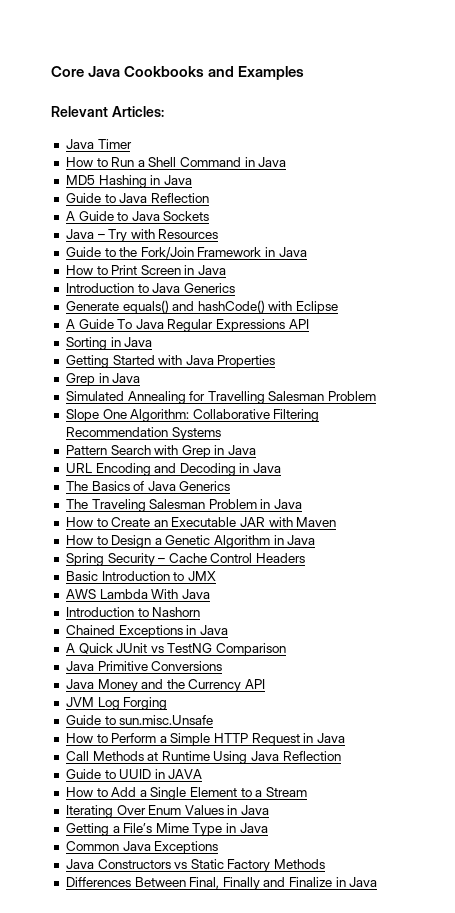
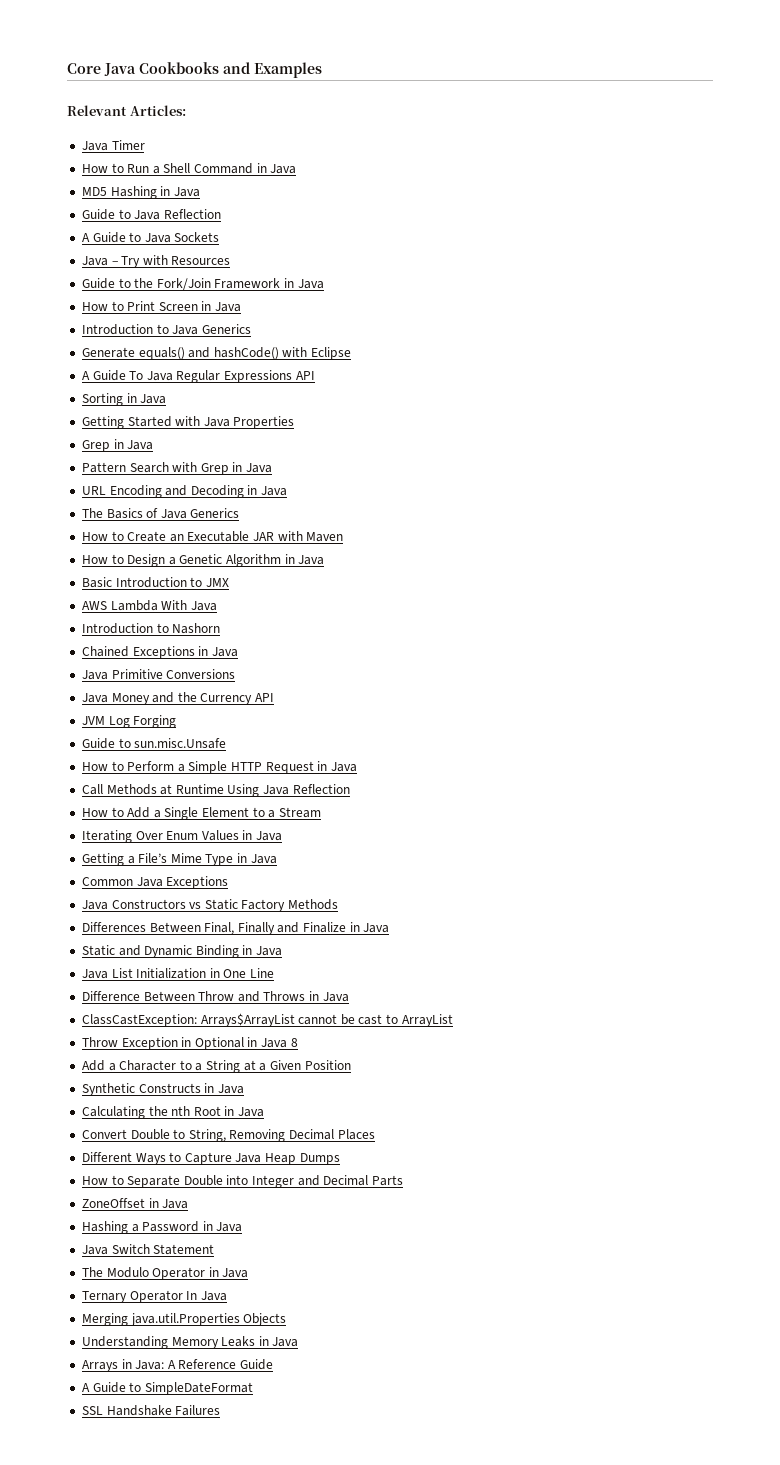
[65,391,377,404] [65,409,320,422] [65,427,221,440] // Simulated Annealing for Travelling Salesman Problem // Slope One Algorithm: Collaborative Filtering Recommendation Systems -> (154, 445) none
[65,499,303,512] // The Traveling Salesman Problem in Java -> (240, 513) none
[65,553,306,566] // Spring Security – Cache Control Headers -> (325, 560) none
[65,643,287,656] // A Quick JUnit vs TestNG Comparison -> (238, 652) none
[65,769,203,779] // Guide to UUID in JAVA -> (350, 789) none
(378, 882) none -> [81,945,283,958] [81,968,275,979] [81,991,349,1002] [81,1013,453,1027] [81,1037,298,1050] [81,1060,351,1073] [81,1083,244,1096] [81,1106,265,1119] [81,1129,375,1142] [81,1152,340,1165] [81,1175,404,1188] [81,1198,189,1209] [81,1221,243,1234] [81,1244,215,1255] [81,1267,249,1280] [81,1290,227,1303] [81,1313,287,1326] [81,1336,299,1349] [81,1359,274,1372] [81,1382,253,1395] [81,1405,221,1416] // Static and Dynamic Binding in Java // Java List Initialization in One Line // Difference Between Throw and Throws in Java // ClassCastException: Arrays$ArrayList cannot be cast to ArrayList // Throw Exception in Optional in Java 8 // Add a Character to a String at a Given Position // Synthetic Constructs in Java // Calculating the nth Root in Java // Convert Double to String, Removing Decimal Places // Different Ways to Capture Java Heap Dumps // How to Separate Double into Integer and Decimal Parts // ZoneOffset in Java // Hashing a Password in Java // Java Switch Statement // The Modulo Operator in Java // Ternary Operator In Java // Merging java.util.Properties Objects // Understanding Memory Leaks in Java // Arrays in Java: A Reference Guide // A Guide to SimpleDateFormat // SSL Handshake Failures

